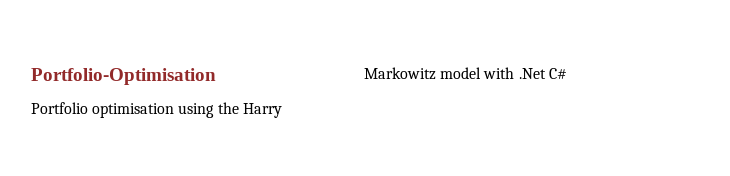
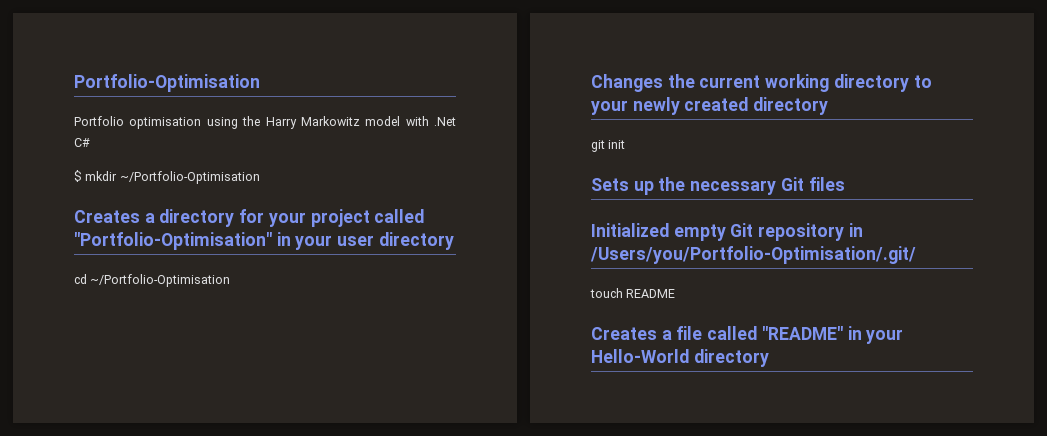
(567, 73) none -> [74,170,260,184] [74,209,425,227] [74,232,454,250] [74,274,231,287] [591,74,932,92] [591,97,829,115] [591,140,626,152] [591,177,845,195] [591,223,863,241] [590,246,916,264] [590,288,676,298] [591,326,904,344] [591,349,769,367] // $ mkdir ~/Portfolio-Optimisation // Creates a directory for your project called "Portfolio-Optimisation" in your user directory // cd ~/Portfolio-Optimisation // Changes the current working directory to your newly created directory // git init // Sets up the necessary Git files // Initialized empty Git repository in /Users/you/Portfolio-Optimisation/.git/ // touch README // Creates a file called "README" in your Hello-World directory

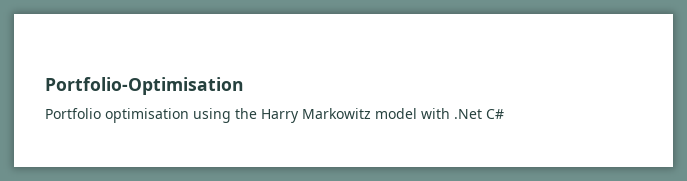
[74,170,260,184] [74,209,425,227] [74,232,454,250] [74,274,231,287] [591,74,932,92] [591,97,829,115] [591,140,626,152] [591,177,845,195] [591,223,863,241] [590,246,916,264] [590,288,676,298] [591,326,904,344] [591,349,769,367] // $ mkdir ~/Portfolio-Optimisation // Creates a directory for your project called "Portfolio-Optimisation" in your user directory // cd ~/Portfolio-Optimisation // Changes the current working directory to your newly created directory // git init // Sets up the necessary Git files // Initialized empty Git repository in /Users/you/Portfolio-Optimisation/.git/ // touch README // Creates a file called "README" in your Hello-World directory -> (504, 114) none

